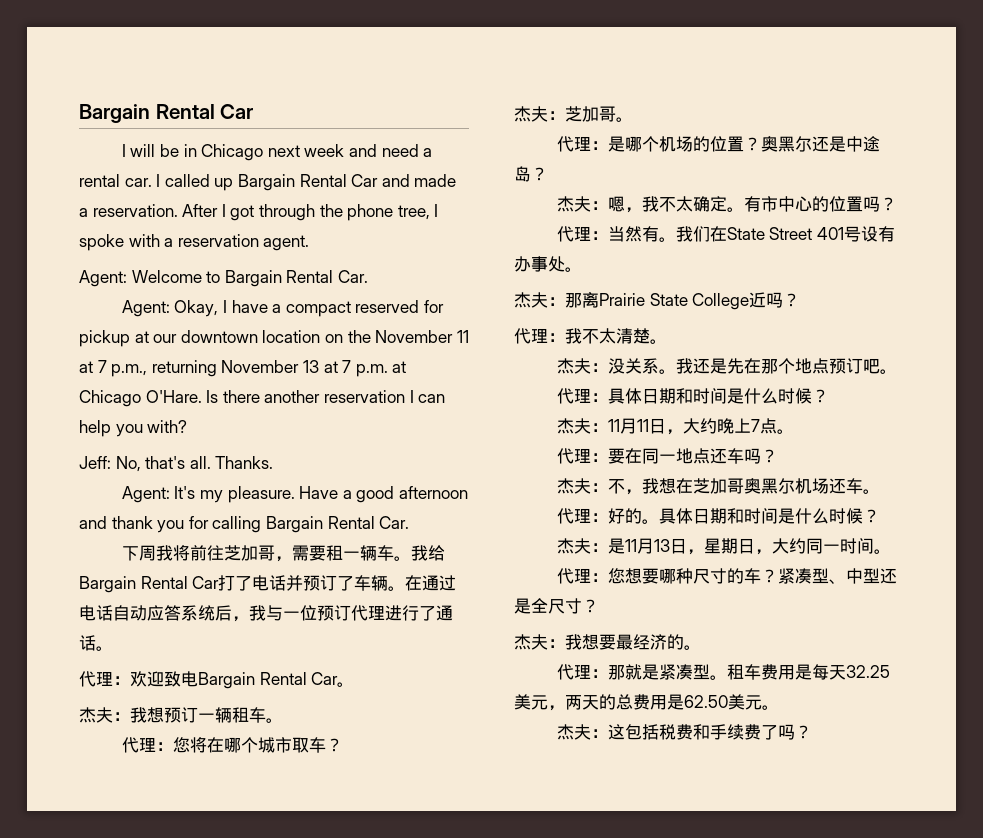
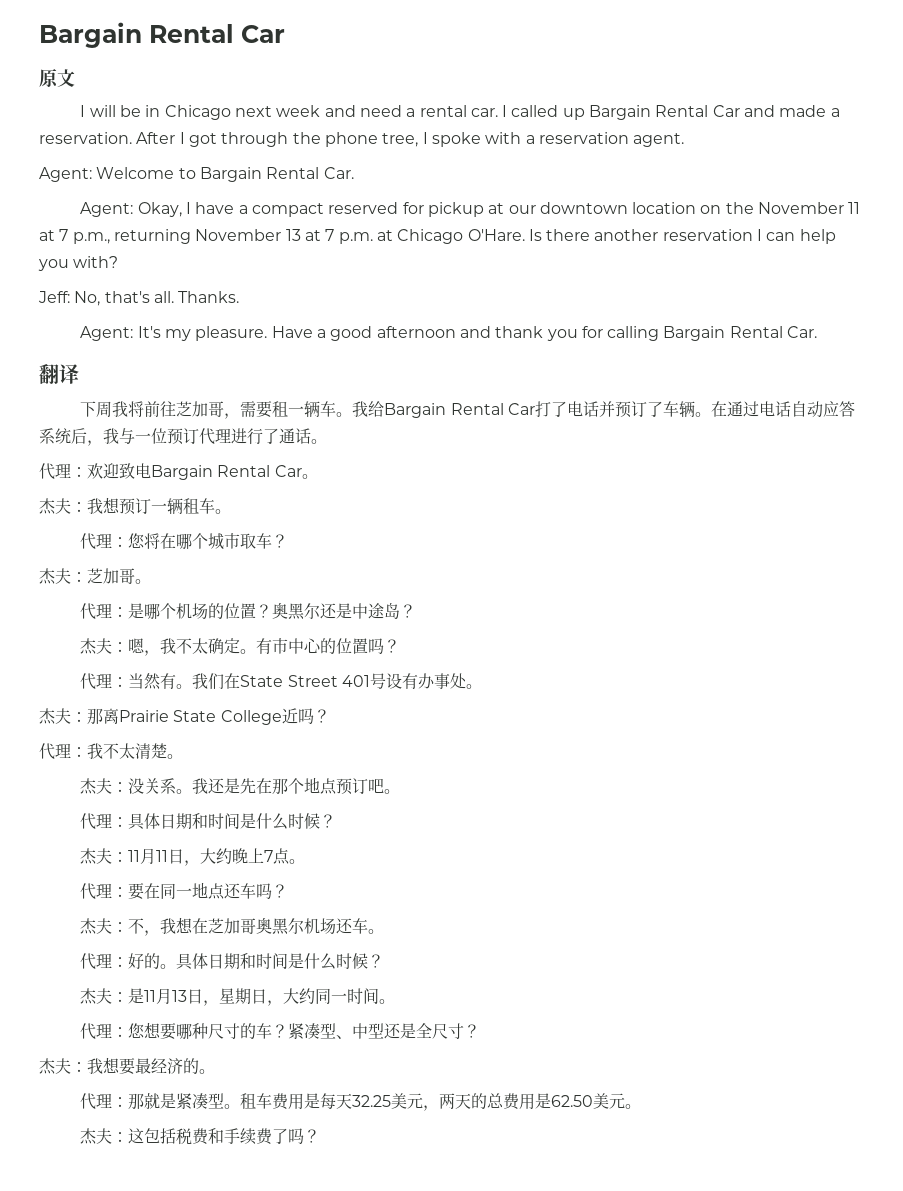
[79,104,254,123] Bargain Rental Car -> [39,22,285,48] [39,69,75,87] Bargain Rental Car // 原文
(410, 522) none -> [39,364,79,384] // 翻译

